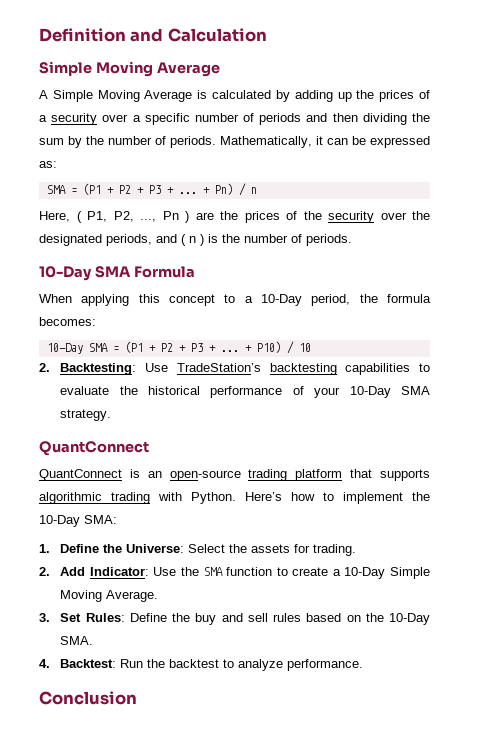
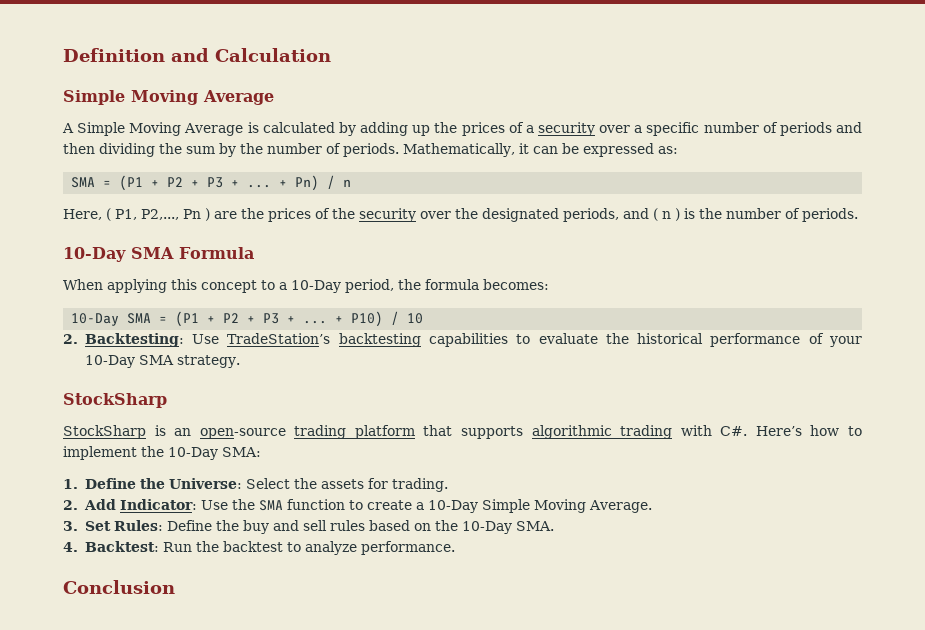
[113,211,156,222] P2, ..., -> [141,209,179,220] P2,...,
[39,441,149,456] [39,469,122,481] QuantConnect // QuantConnect -> [63,393,167,408] [63,425,146,439] StockSharp // StockSharp
[191,492,236,504] Python. -> [720,426,748,436] C#.

